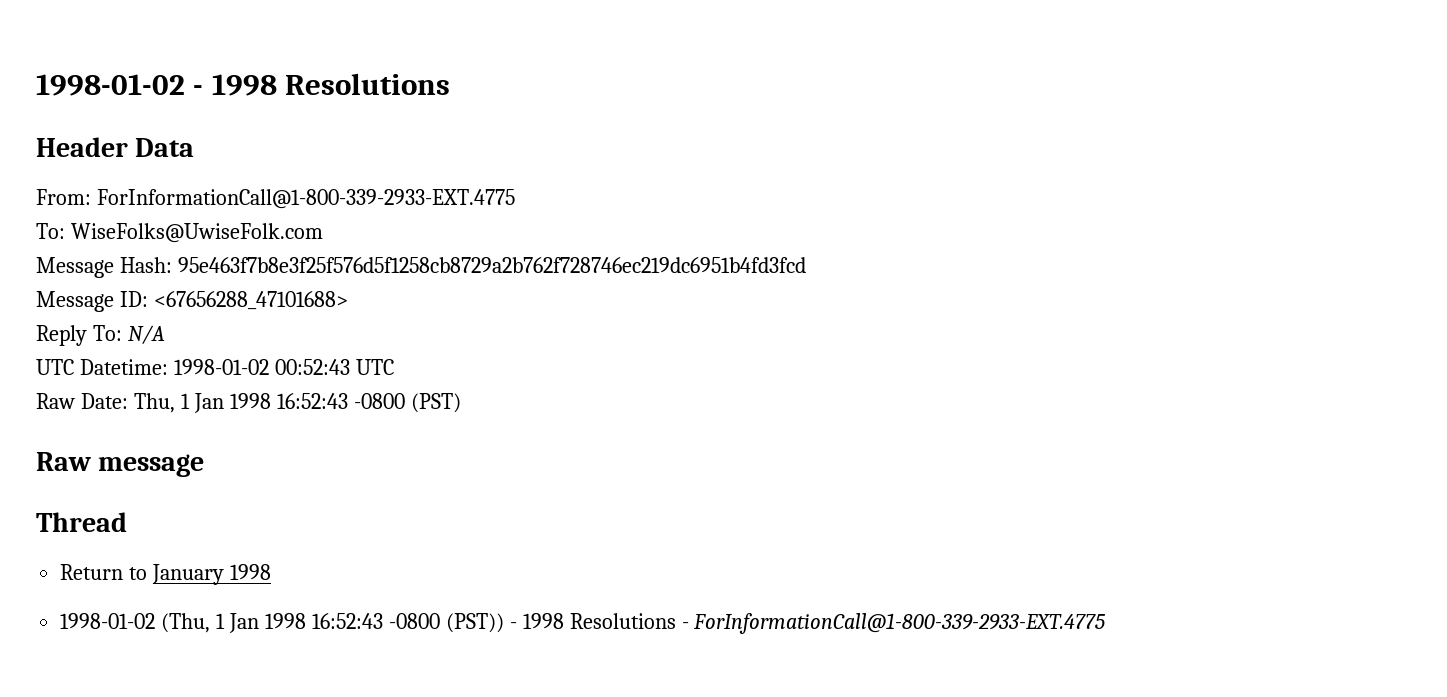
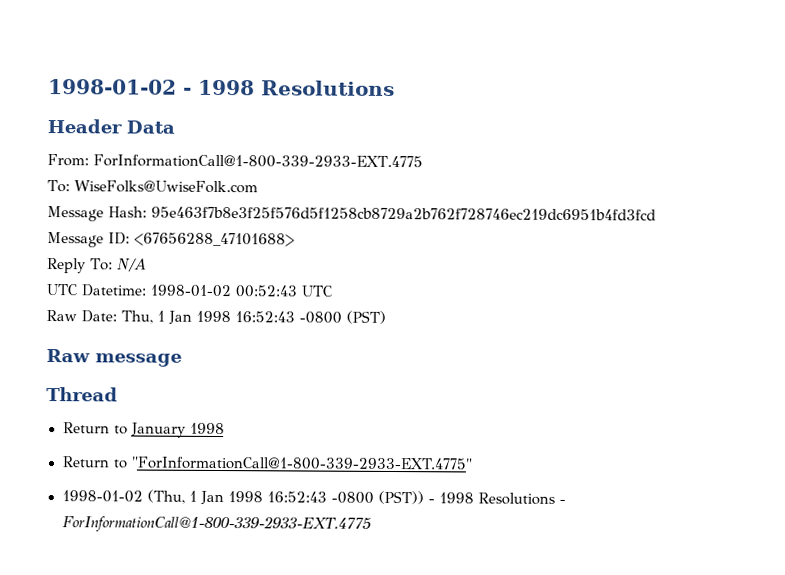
(272, 572) none -> [61,456,474,471] // Return to "ForInformationCall@1-800-339-2933-EXT.4775"

